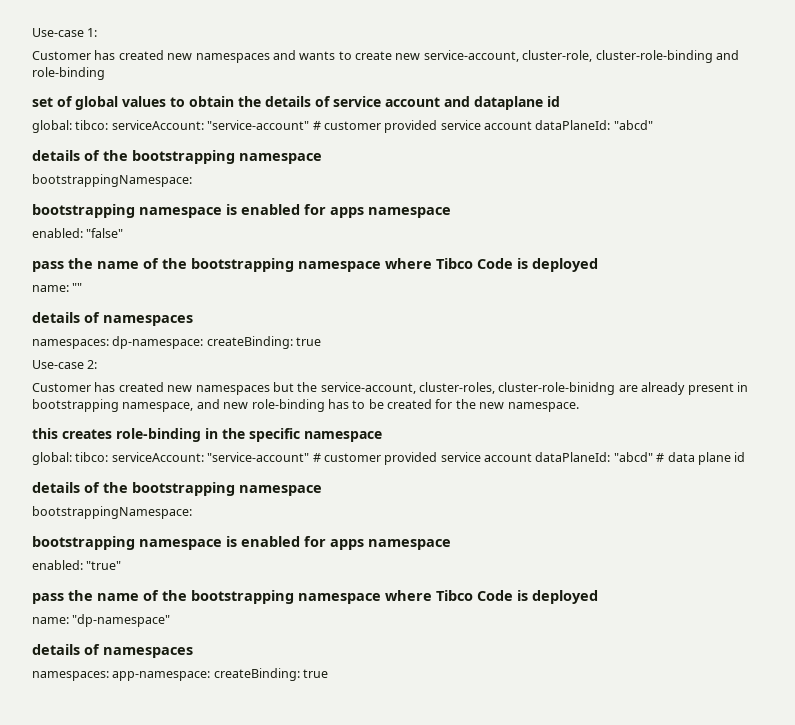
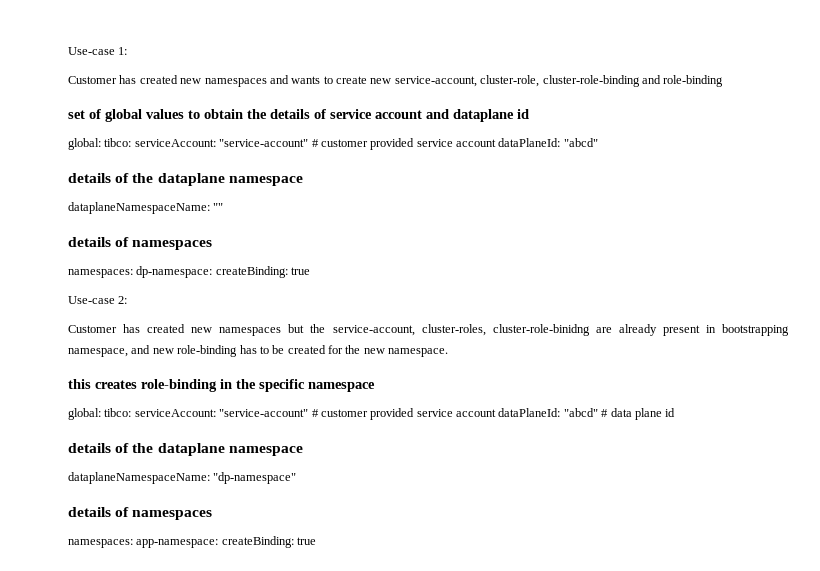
[132,150,322,164] [32,174,192,187] [32,204,451,218] [32,228,124,238] [32,258,598,272] [32,285,69,292] bootstrapping namespace // bootstrappingNamespace: // bootstrapping namespace is enabled for apps namespace // enabled: "false" // pass the name of the bootstrapping namespace where Tibco Code is deployed // name: -> [157,173,303,186] [68,202,210,214] dataplane namespace // dataplaneNamespaceName:
[132,482,322,496] [32,506,192,519] [32,536,451,550] [32,560,122,570] [32,590,598,604] [32,617,69,624] bootstrapping namespace // bootstrappingNamespace: // bootstrapping namespace is enabled for apps namespace // enabled: "true" // pass the name of the bootstrapping namespace where Tibco Code is deployed // name: -> [157,443,303,456] [68,472,210,484] dataplane namespace // dataplaneNamespaceName:

